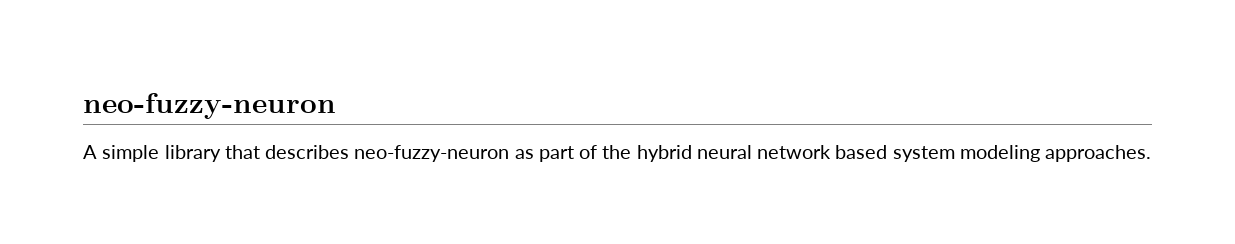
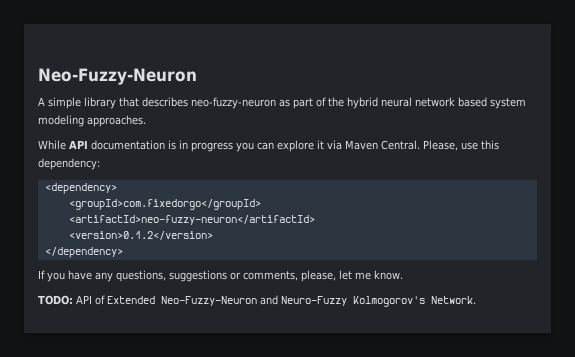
[83,93,336,119] neo-fuzzy-neuron -> [38,68,197,85] Neo-Fuzzy-Neuron
(1152, 153) none -> [38,140,499,152] [38,158,100,170] [44,183,117,194] [68,199,261,210] [68,215,315,225] [68,231,213,240] [44,247,123,258] [38,270,403,282] [38,295,476,307] // While API documentation is in progress you can explore it via Maven Central. Please, use this dependency: // <dependency> // <groupId>com.fixedorgo</groupId> // <artifactId>neo-fuzzy-neuron</artifactId> // <version>0.1.2</version> // </dependency> // If you have any questions, suggestions or comments, please, let me know. // TODO: API of Extended Neo-Fuzzy-Neuron and Neuro-Fuzzy Kolmogorov's Network.

